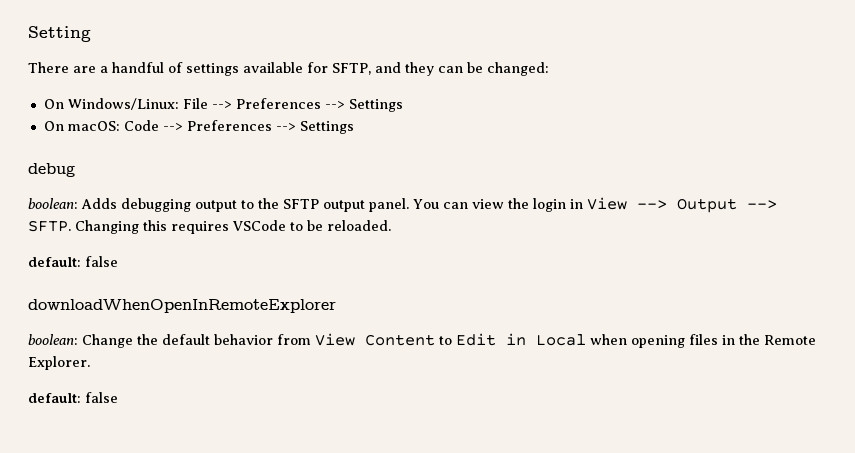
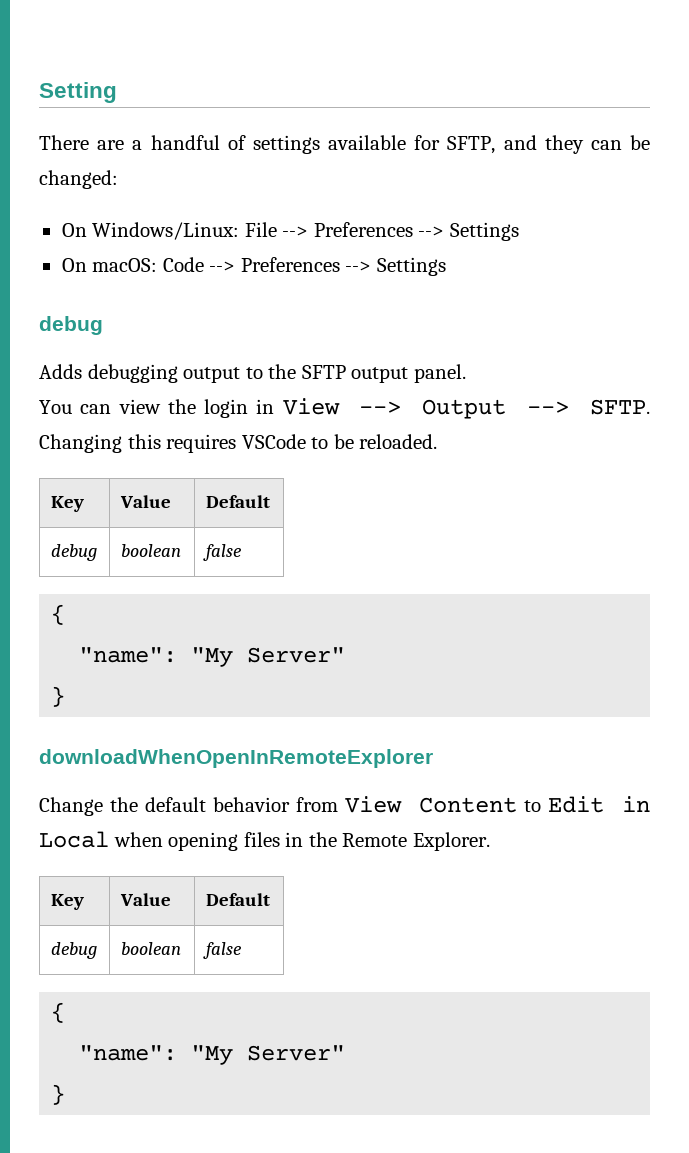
[28,198,78,209] boolean: -> (103, 325) none
(409, 205) none -> (466, 373) //
[28,256,118,267] // default: false -> [50,496,84,512] [119,495,171,508] [205,495,270,508] [50,544,97,561] [120,544,181,557] [202,544,242,561] [51,604,66,625] [79,647,346,667] [51,686,66,707] // Key | Value | Default // debug | boolean | false // { // "name": "My Server" // }
[28,334,78,345] boolean: -> (433, 758) none
[28,392,118,403] // default: false -> [50,894,84,910] [119,893,171,906] [205,893,270,906] [50,942,97,959] [120,942,181,955] [202,942,242,959] [51,1002,66,1023] [79,1045,346,1065] [51,1084,66,1105] // Key | Value | Default // debug | boolean | false // { // "name": "My Server" // }

